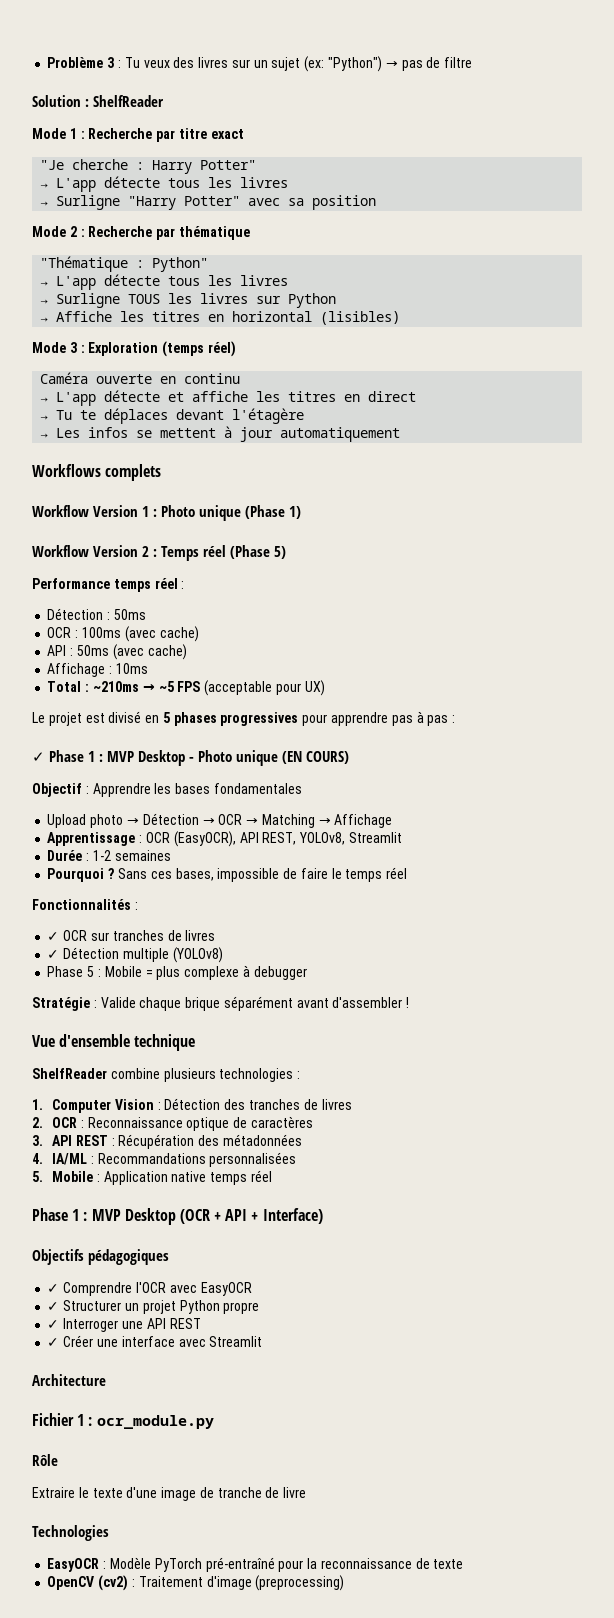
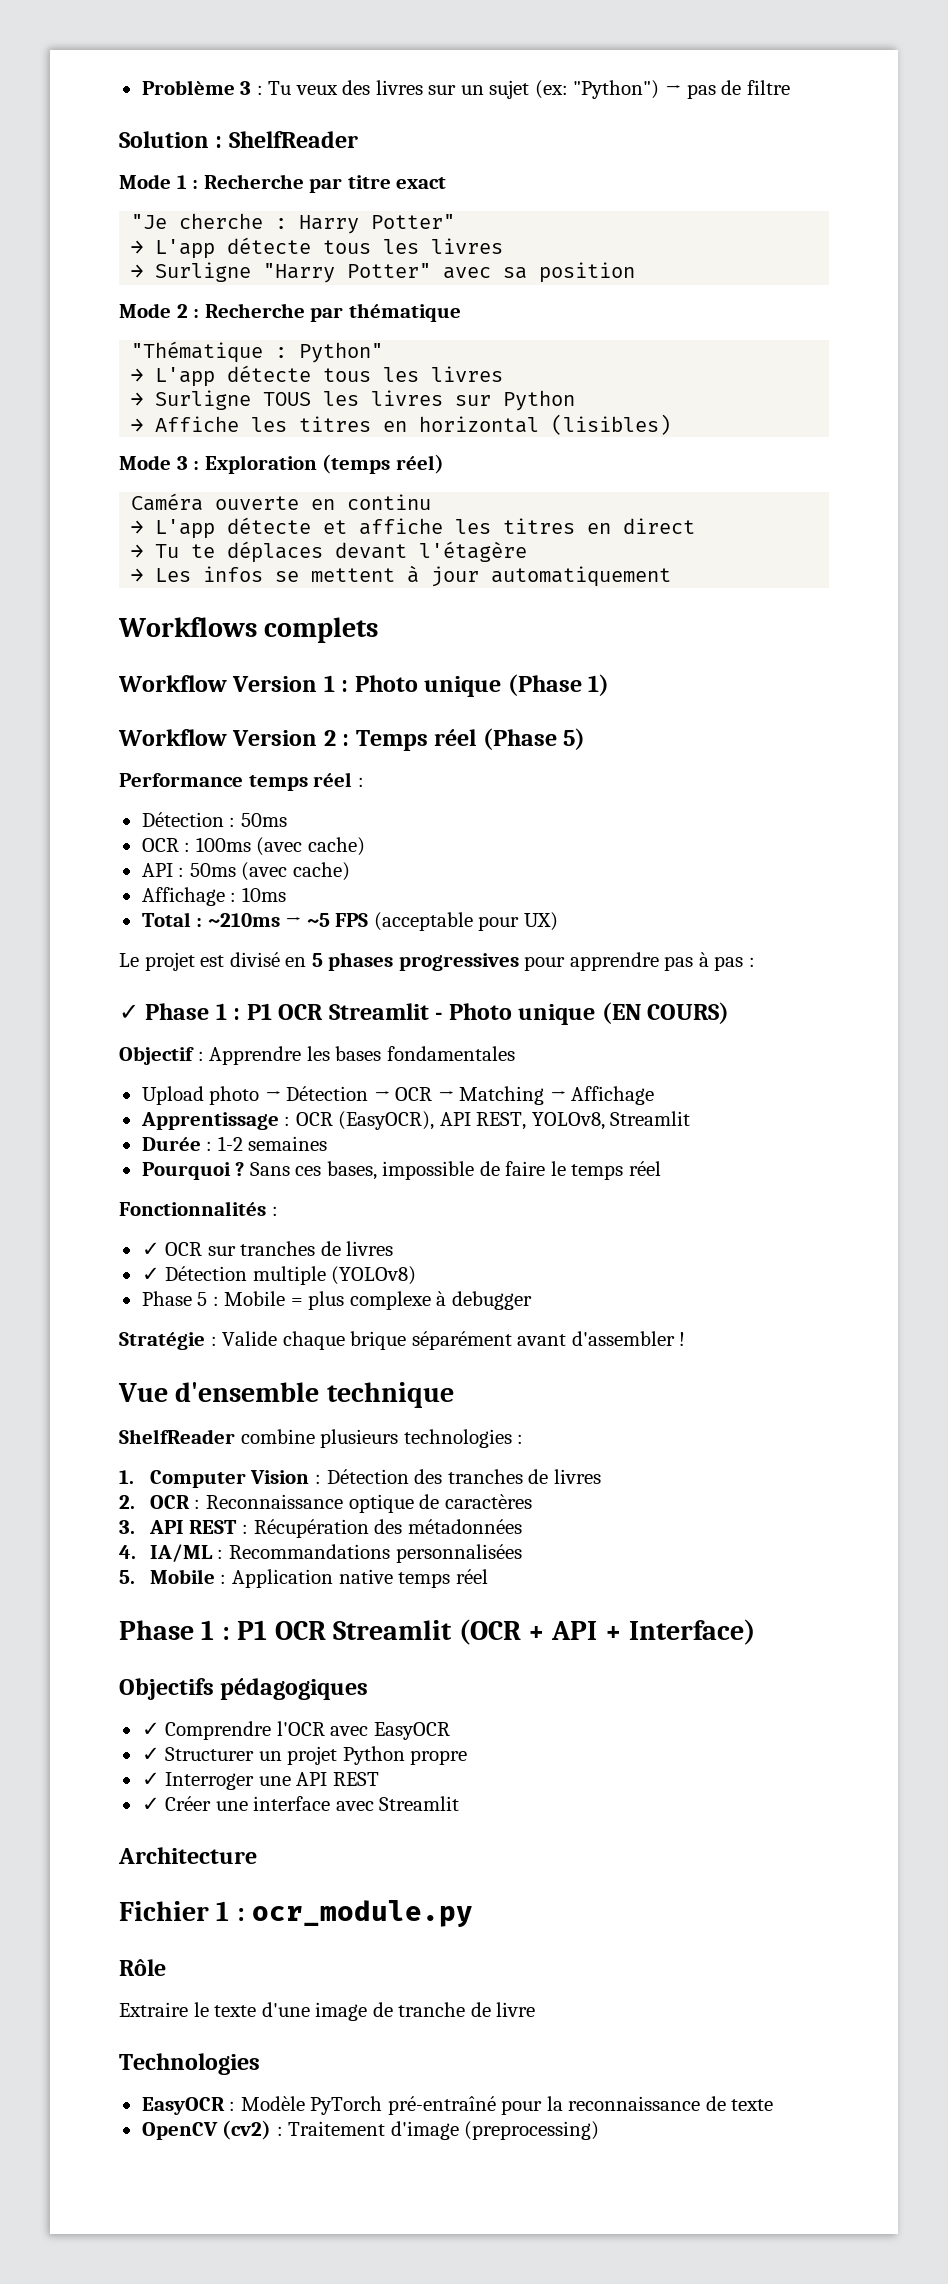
[107,750,185,766] MVP Desktop -> [246,1003,429,1020] P1 OCR Streamlit
[91,1208,176,1225] MVP Desktop -> [237,1620,453,1640] P1 OCR Streamlit

